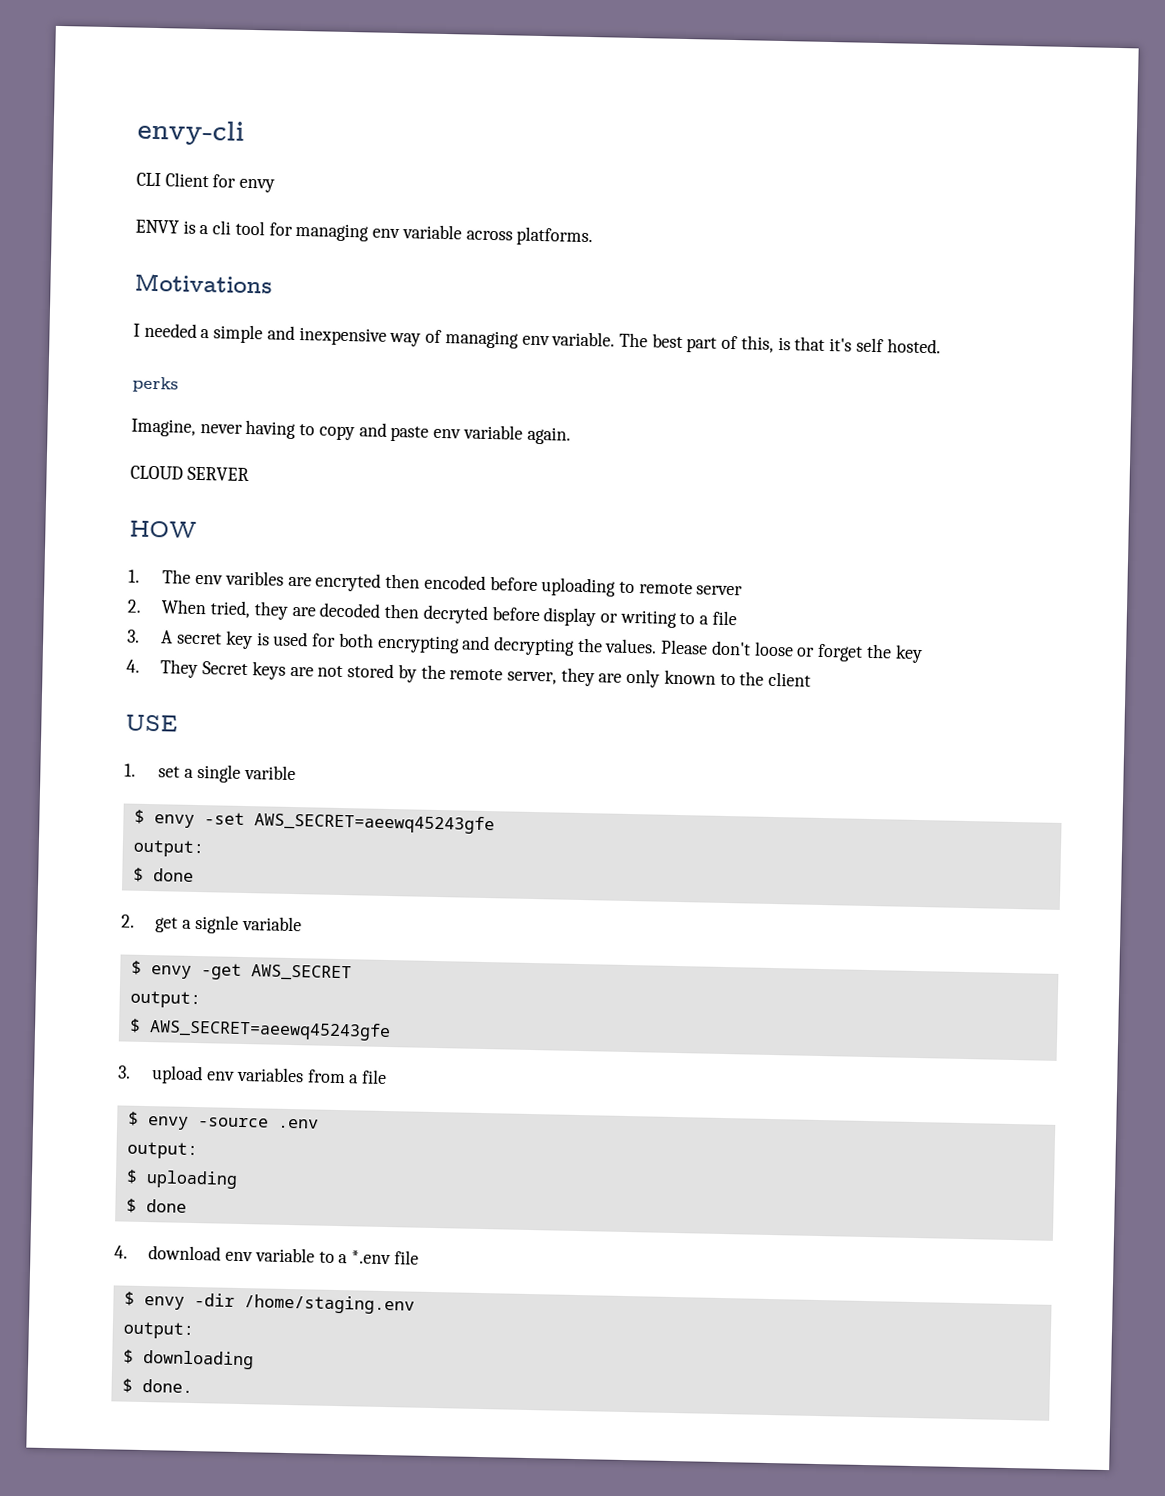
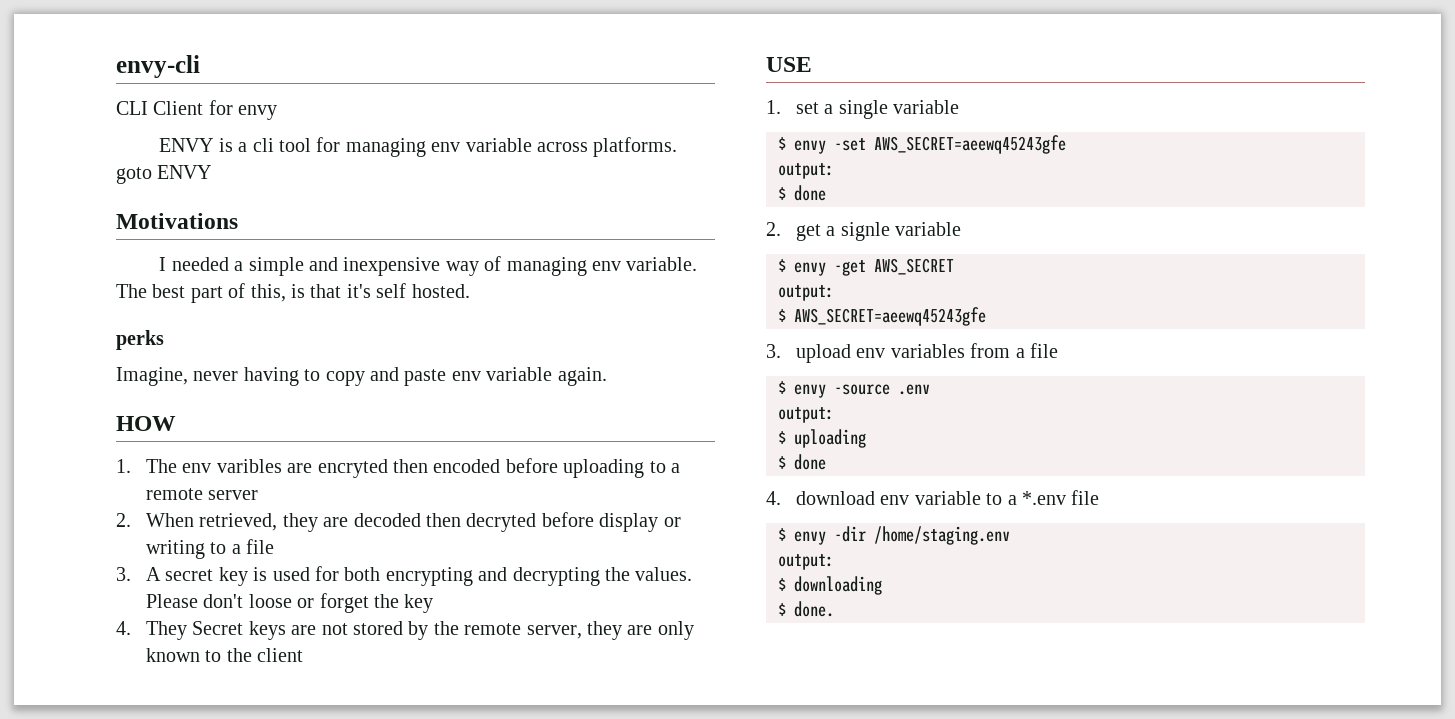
(594, 236) none -> [116,165,212,184] goto ENVY
[130,465,249,482] // CLOUD SERVER -> (607, 376) none
(635, 587) none -> [671,463,681,473] a
[210,600,251,619] tried, -> [199,513,278,531] retrieved,
[243,764,296,781] varible -> [893,100,960,114] variable

